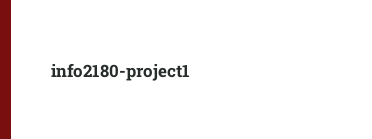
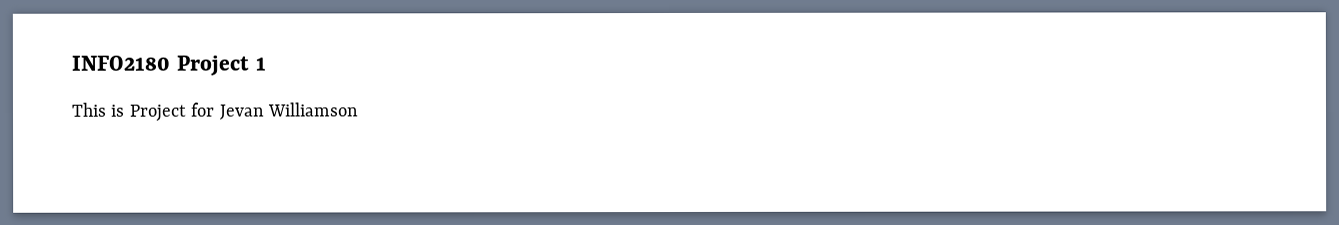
[51,63,190,81] info2180-project1 -> [71,55,266,76] [71,102,359,122] INFO2180 Project 1 // This is Project for Jevan Williamson

